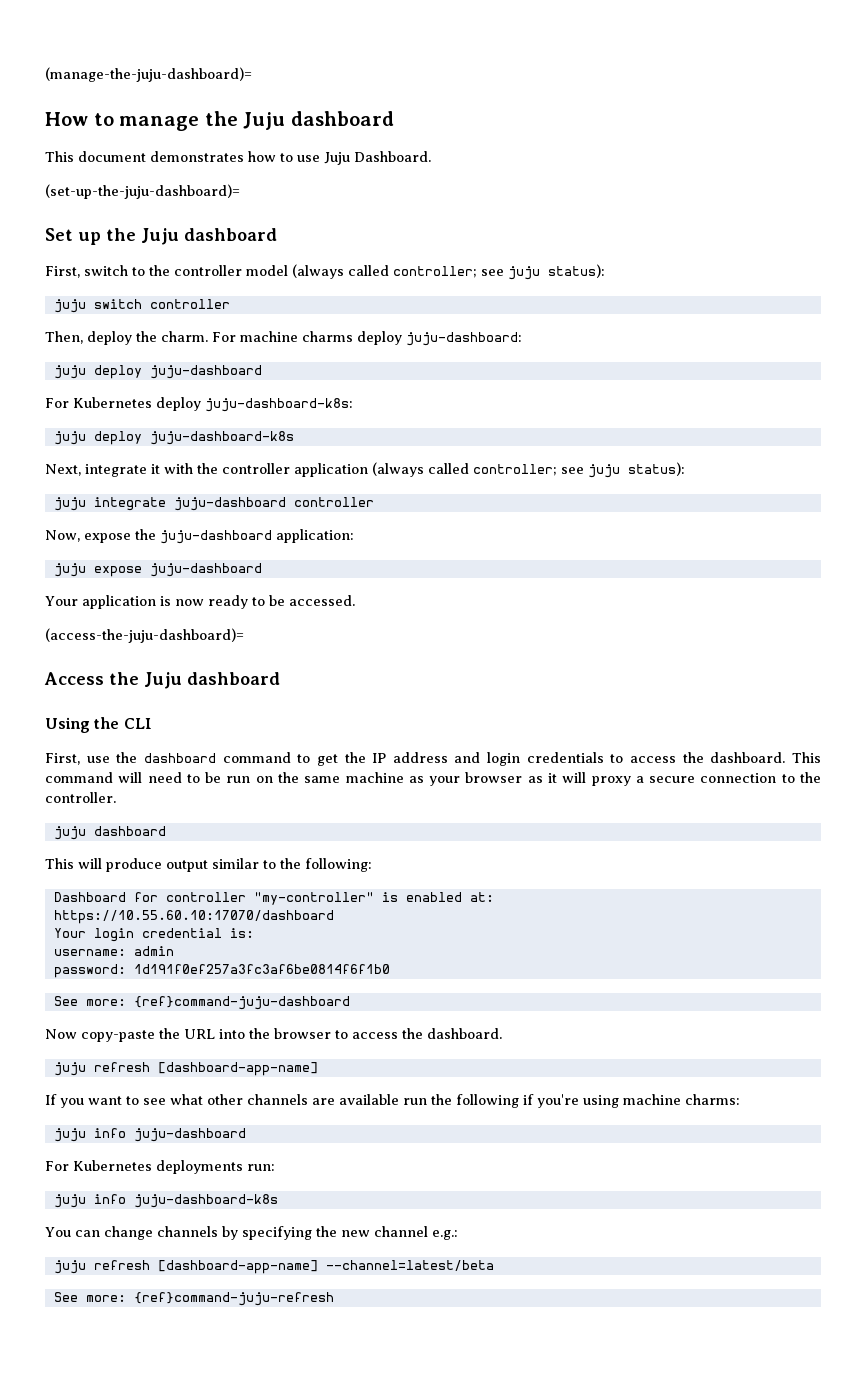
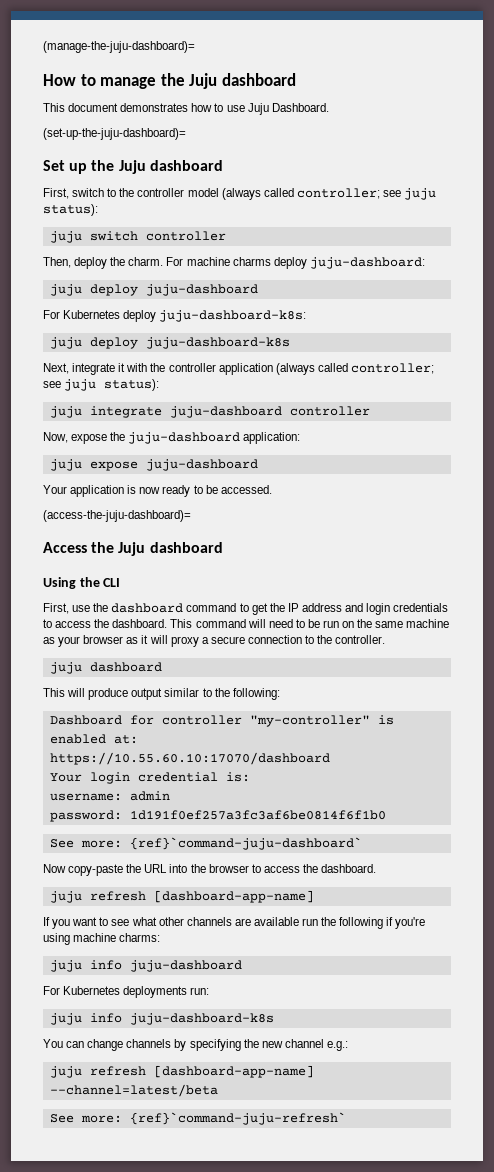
[133,996,350,1010] {ref}command-juju-dashboard -> [129,837,362,850] {ref}`command-juju-dashboard`
[133,1292,334,1306] {ref}command-juju-refresh -> [129,1112,346,1125] {ref}`command-juju-refresh`

